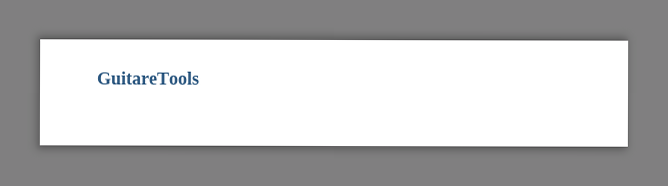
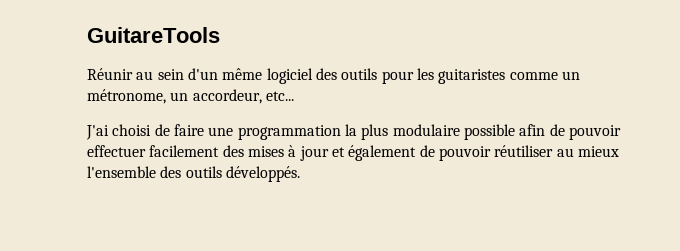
(200, 78) none -> [87,68,580,84] [87,89,294,104] [86,124,621,140] [87,145,619,161] [87,166,300,182] // Réunir au sein d'un même logiciel des outils pour les guitaristes comme un métronome, un accordeur, etc... // J'ai choisi de faire une programmation la plus modulaire possible afin de pouvoir effectuer facilement des mises à jour et également de pouvoir réutiliser au mieux l'ensemble des outils développés.

